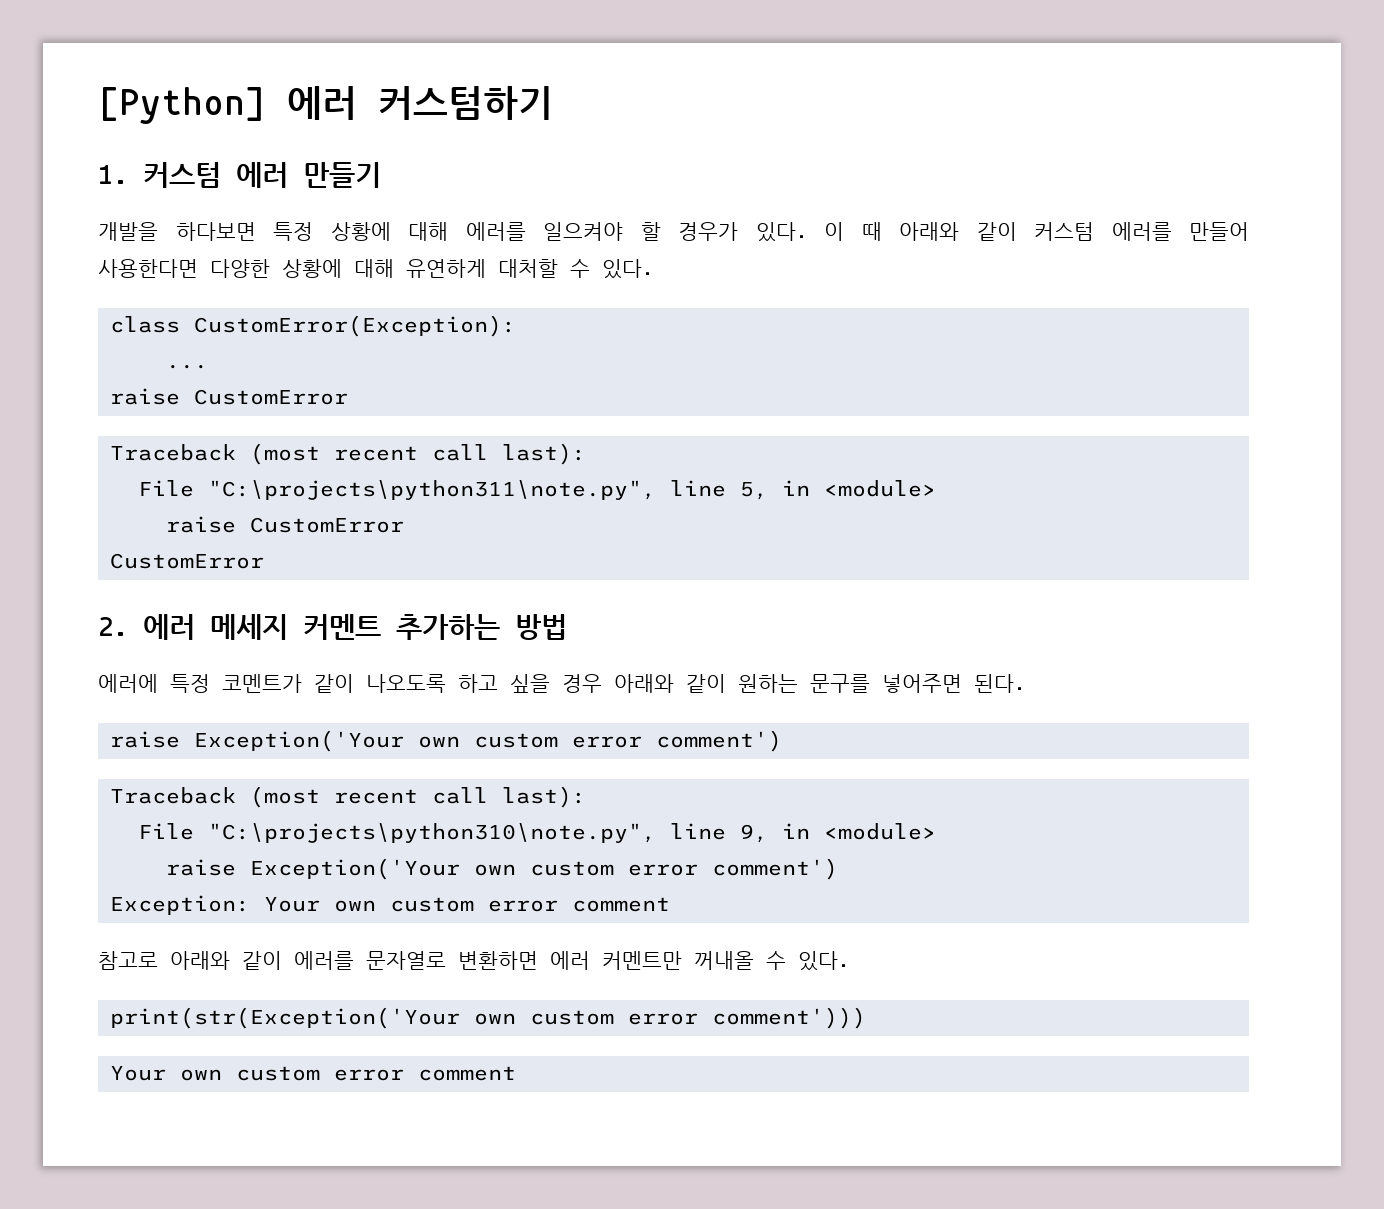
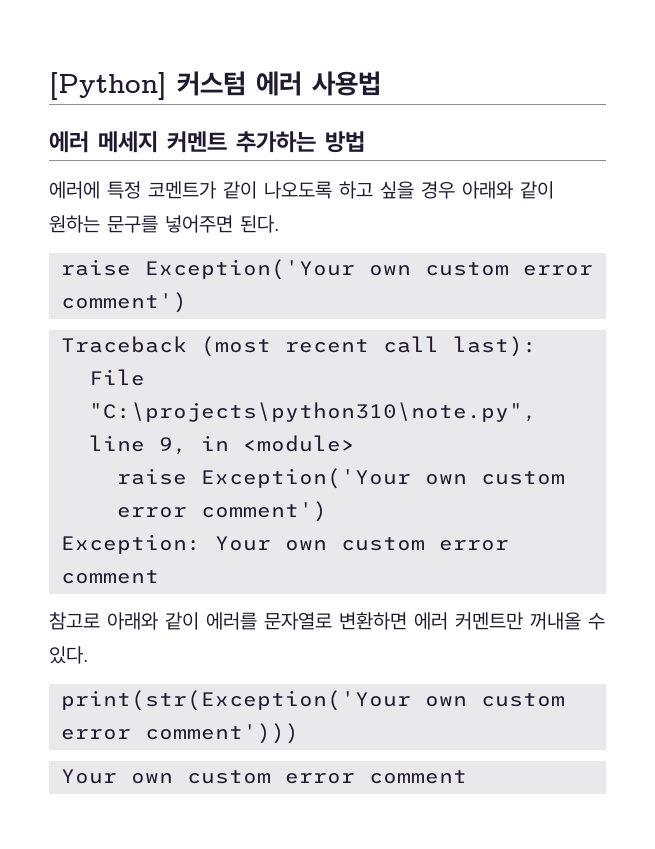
[287,86,553,120] [98,162,381,188] [98,222,1249,242] [98,259,653,279] [110,315,517,337] [166,364,209,369] [110,388,349,405] [110,443,587,465] [138,480,937,500] [166,516,405,533] [110,553,265,569] [98,617,128,636] 에러 커스텀하기 // 1. 커스텀 에러 만들기 // 개발을 하다보면 특정 상황에 대해 에러를 일으켜야 할 경우가 있다. 이 때 아래와 같이 커스텀 에러를 만들어 사용한다면 다양한 상황에 대해 유연하게 대처할 수 있다. // class CustomError(Exception): // ... // raise CustomError // Traceback (most recent call last): // File "C:\projects\python311\note.py", line 5, in <module> // raise CustomError // CustomError // 2. -> [177,71,381,96] 커스텀 에러 사용법 //

